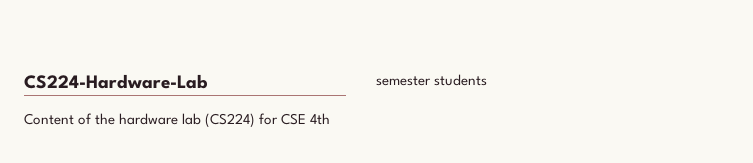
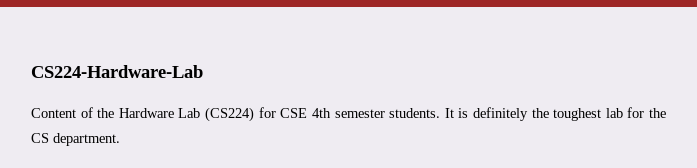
[119,113,202,125] hardware lab -> [118,108,201,118] Hardware Lab
[434,74,488,86] students -> [389,107,666,121] [31,133,120,146] students. It is definitely the toughest lab for the CS department.

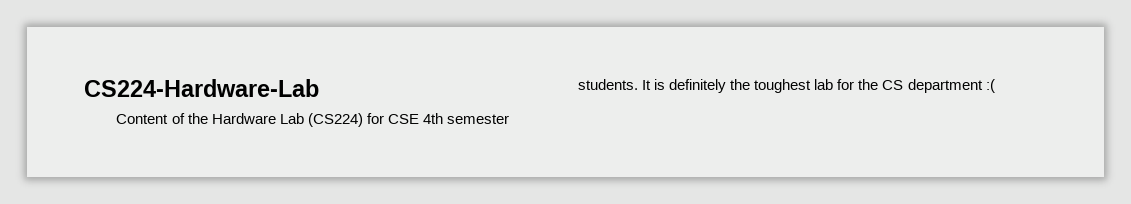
[53,133,120,146] department. -> [907,79,995,93] department :(

